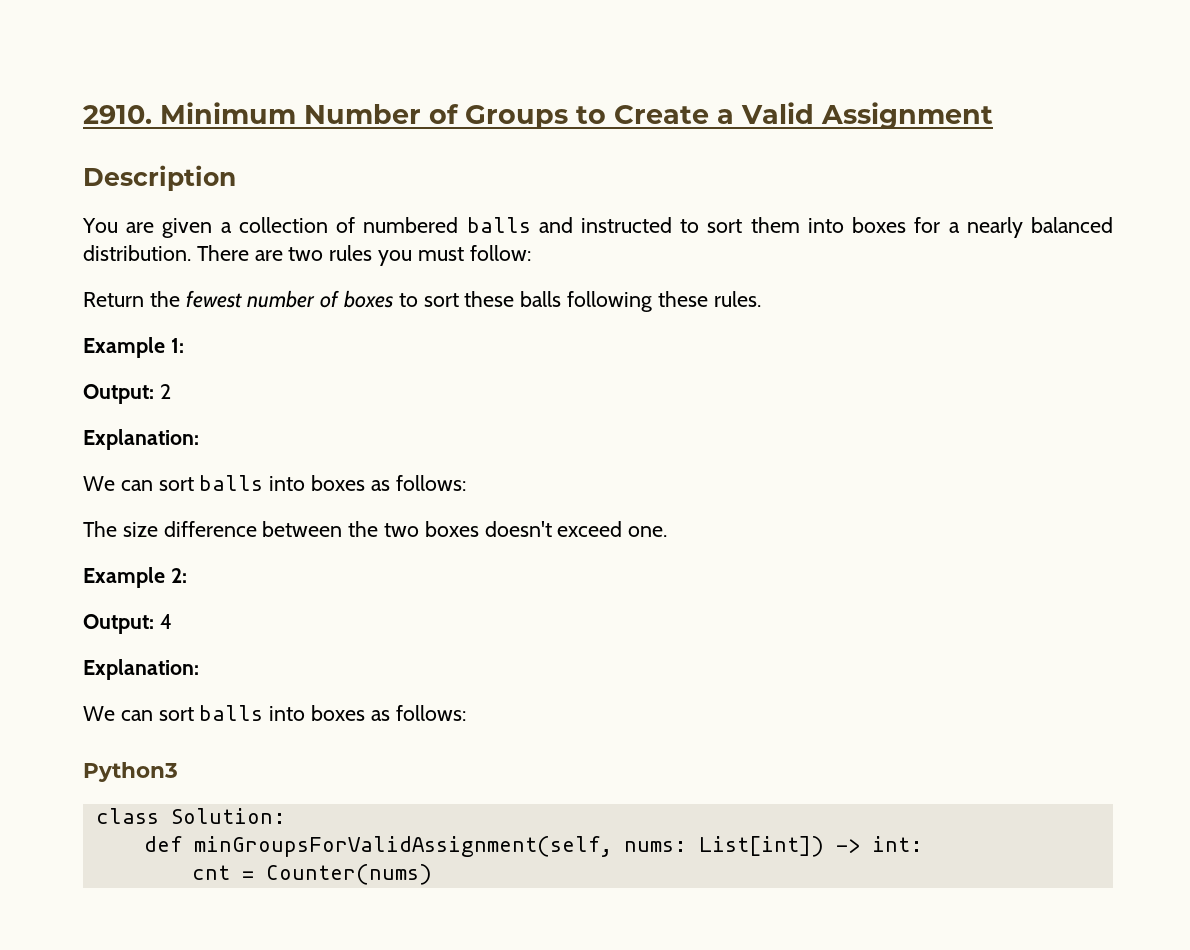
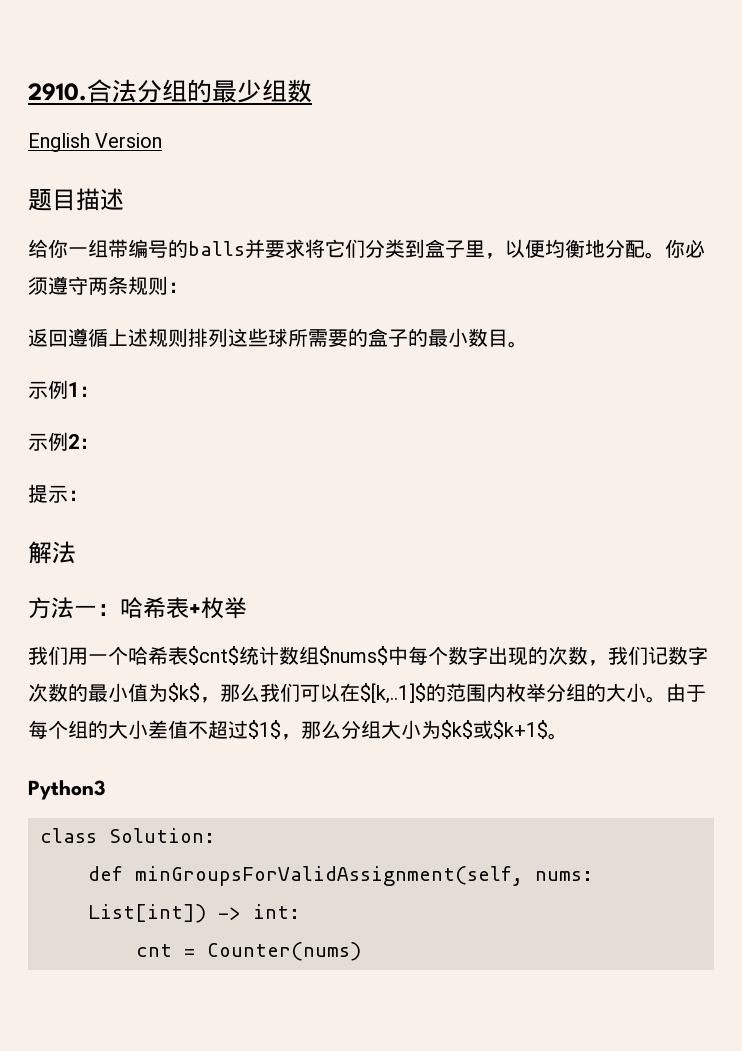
[160,102,993,129] [83,165,236,191] [82,217,1114,238] [83,245,531,266] [83,290,761,312] [83,337,184,358] [83,384,171,404] [83,429,199,450] [83,475,466,491] [83,521,668,537] [83,567,187,588] [83,614,172,634] [83,659,199,680] [83,705,466,721] Minimum Number of Groups to Create a Valid Assignment // Description // You are given a collection of numbered balls and instructed to sort them into boxes for a nearly balanced distribution. There are two rules you must follow: // Return the fewest number of boxes to sort these balls following these rules. // Example 1: // Output: 2 // Explanation: // We can sort balls into boxes as follows: // The size difference between the two boxes doesn't exceed one. // Example 2: // Output: 4 // Explanation: // We can sort balls into boxes as follows: -> [87,79,312,103] [28,133,163,152] [28,188,124,211] [28,239,705,259] [28,276,188,295] [28,328,528,348] [28,380,99,399] [28,432,99,451] [28,484,88,503] [28,541,76,564] [28,597,247,619] [28,646,708,666] [28,683,706,704] [28,720,568,740] 合法分组的最少组数 // English Version // 题目描述 // 给你一组带编号的balls并要求将它们分类到盒子里，以便均衡地分配。你必须遵守两条规则： // 返回遵循上述规则排列这些球所需要的盒子的最小数目。 // 示例1： // 示例2： // 提示： // 解法 // 方法一：哈希表+枚举 // 我们用一个哈希表$cnt$统计数组$nums$中每个数字出现的次数，我们记数字次数的最小值为$k$，那么我们可以在$[k,..1]$的范围内枚举分组的大小。由于每个组的大小差值不超过$1$，那么分组大小为$k$或$k+1$。

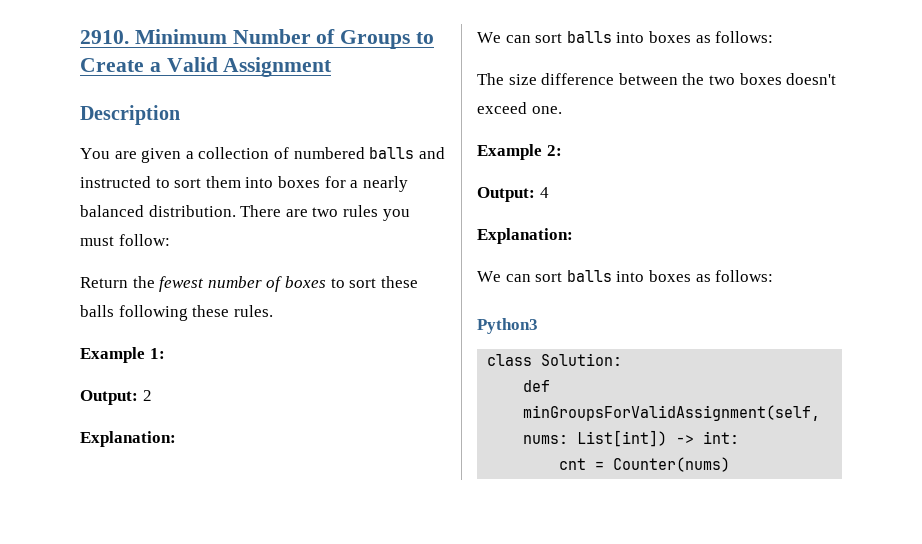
[87,79,312,103] [28,133,163,152] [28,188,124,211] [28,239,705,259] [28,276,188,295] [28,328,528,348] [28,380,99,399] [28,432,99,451] [28,484,88,503] [28,541,76,564] [28,597,247,619] [28,646,708,666] [28,683,706,704] [28,720,568,740] 合法分组的最少组数 // English Version // 题目描述 // 给你一组带编号的balls并要求将它们分类到盒子里，以便均衡地分配。你必须遵守两条规则： // 返回遵循上述规则排列这些球所需要的盒子的最小数目。 // 示例1： // 示例2： // 提示： // 解法 // 方法一：哈希表+枚举 // 我们用一个哈希表$cnt$统计数组$nums$中每个数字出现的次数，我们记数字次数的最小值为$k$，那么我们可以在$[k,..1]$的范围内枚举分组的大小。由于每个组的大小差值不超过$1$，那么分组大小为$k$或$k+1$。 -> [134,29,435,49] [80,57,333,77] [80,105,180,125] [80,147,445,163] [80,176,408,192] [80,205,410,221] [80,234,170,246] [80,276,418,292] [80,305,273,321] [80,347,165,363] [80,390,152,405] [80,431,176,447] [477,31,774,43] [477,73,837,85] [477,102,562,114] [477,144,562,160] [477,187,549,202] [477,228,573,244] [477,270,774,282] Minimum Number of Groups to Create a Valid Assignment // Description // You are given a collection of numbered balls and instructed to sort them into boxes for a nearly balanced distribution. There are two rules you must follow: // Return the fewest number of boxes to sort these balls following these rules. // Example 1: // Output: 2 // Explanation: // We can sort balls into boxes as follows: // The size difference between the two boxes doesn't exceed one. // Example 2: // Output: 4 // Explanation: // We can sort balls into boxes as follows:

